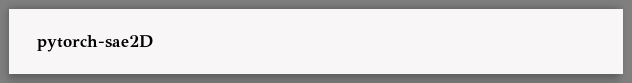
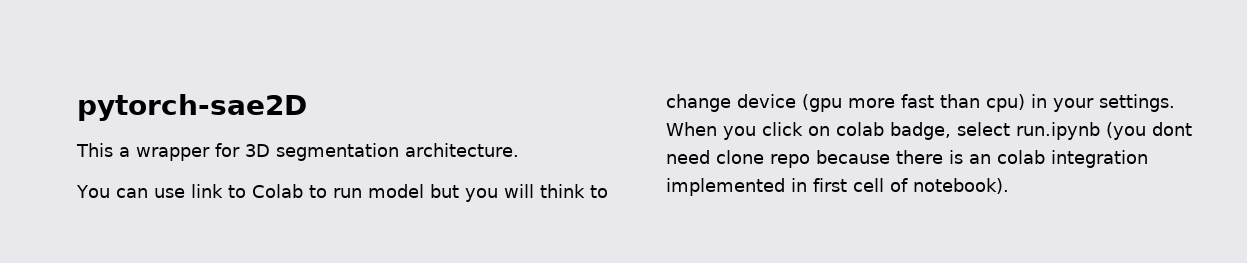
(154, 43) none -> [76,143,519,161] [76,184,608,202] [666,94,1175,112] [666,122,1192,140] [666,150,1148,168] [666,178,1009,196] // This a wrapper for 3D segmentation architecture. // You can use link to Colab to run model but you will think to change device (gpu more fast than cpu) in your settings. When you click on colab badge, select run.ipynb (you dont need clone repo because there is an colab integration implemented in first cell of notebook).

